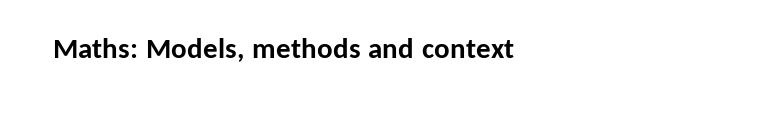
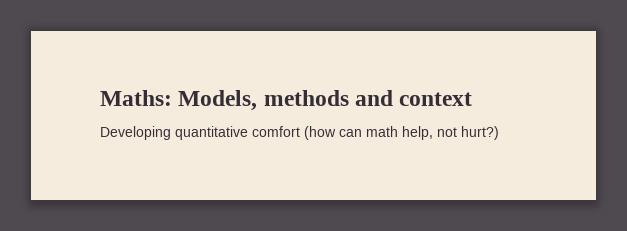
(515, 49) none -> [100,126,499,140] // Developing quantitative comfort (how can math help, not hurt?)

